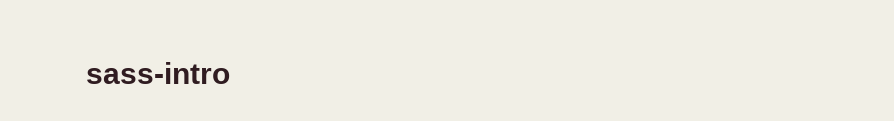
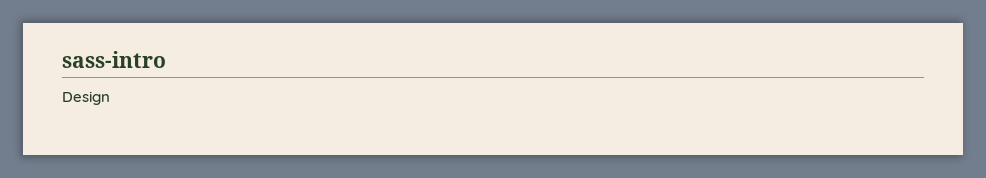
(230, 73) none -> [62,91,110,105] // Design

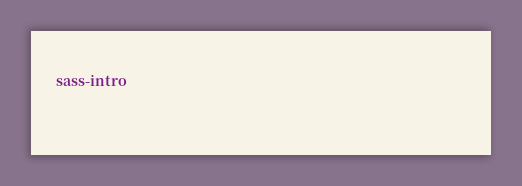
[62,91,110,105] // Design -> (127, 80) none

